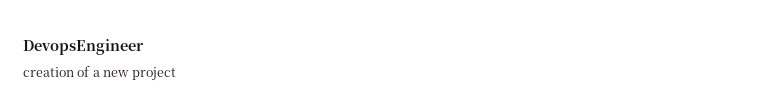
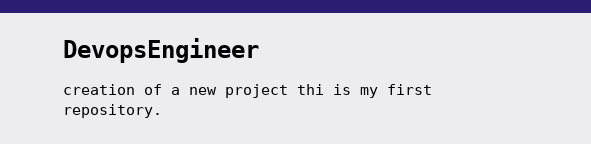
(176, 74) none -> [297,84,432,98] [63,104,162,118] thi is my first repository.

